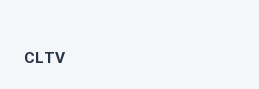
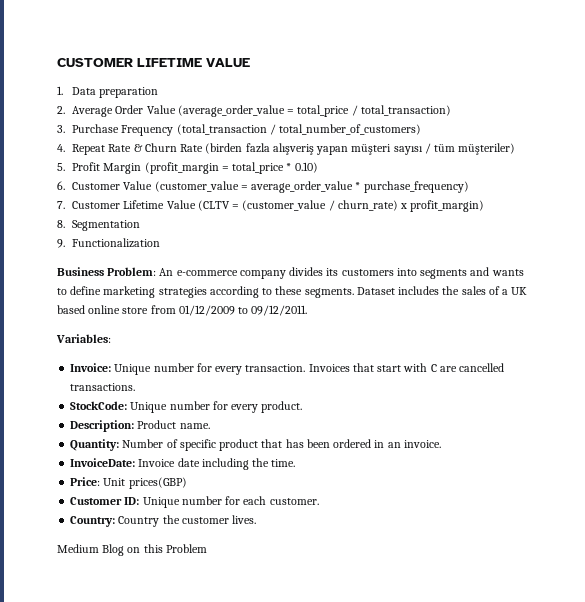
[24,52,66,63] CLTV -> [57,58,250,67] [57,86,159,98] [57,105,451,117] [57,124,422,136] [57,143,516,155] [57,162,318,174] [57,181,469,193] [57,200,485,212] [57,220,141,231] [57,238,161,248] [57,267,524,279] [57,286,528,298] [57,305,308,316] [56,334,111,343] [70,363,505,375] [70,383,136,391] [70,401,303,413] [70,420,210,432] [70,439,441,451] [70,458,296,470] [70,477,187,489] [70,496,319,508] [70,515,257,527] [57,544,207,556] CUSTOMER LIFETIME VALUE // 1. Data preparation // 2. Average Order Value (average_order_value = total_price / total_transaction) // 3. Purchase Frequency (total_transaction / total_number_of_customers) // 4. Repeat Rate & Churn Rate (birden fazla alışveriş yapan müşteri sayısı / tüm müşteriler) // 5. Profit Margin (profit_margin = total_price * 0.10) // 6. Customer Value (customer_value = average_order_value * purchase_frequency) // 7. Customer Lifetime Value (CLTV = (customer_value / churn_rate) x profit_margin) // 8. Segmentation // 9. Functionalization // Business Problem: An e-commerce company divides its customers into segments and wants to define marketing strategies according to these segments. Dataset includes the sales of a UK based online store from 01/12/2009 to 09/12/2011. // Variables: // Invoice: Unique number for every transaction. Invoices that start with C are cancelled transactions. // StockCode: Unique number for every product. // Description: Product name. // Quantity: Number of specific product that has been ordered in an invoice. // InvoiceDate: Invoice date including the time. // Price: Unit prices(GBP) // Customer ID: Unique number for each customer. // Country: Country the customer lives. // Medium Blog on this Problem

